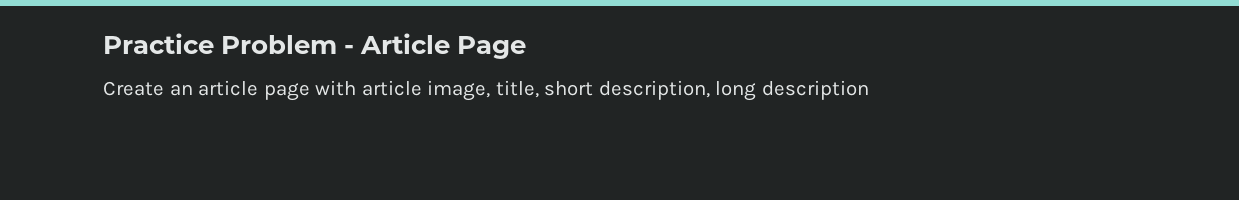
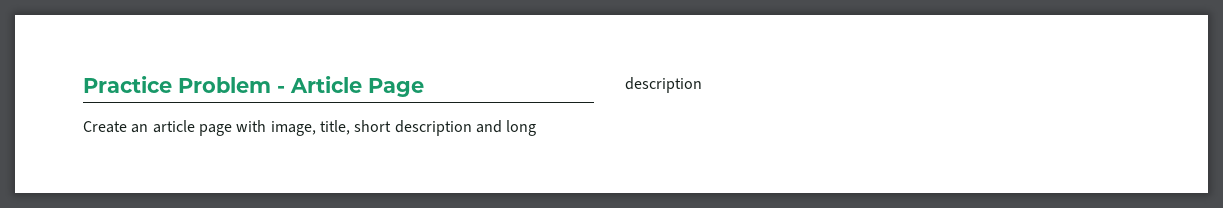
[361,80,422,96] article -> (267, 126) none
[598,80,710,100] description, -> [394,120,502,136] description and

